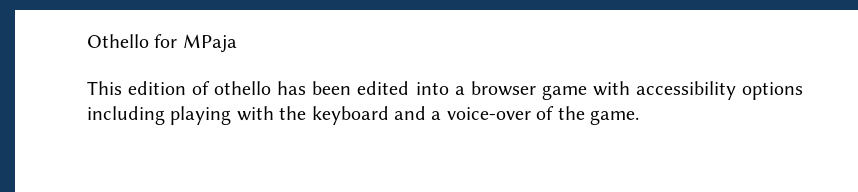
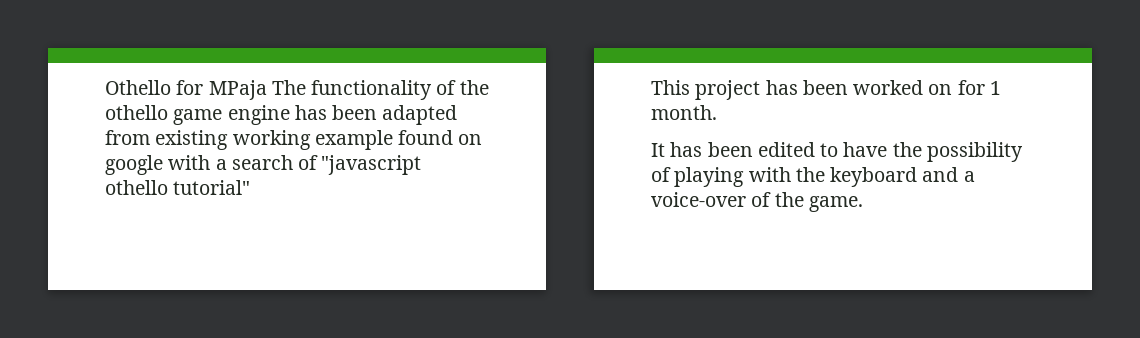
[87,81,804,100] [87,106,165,125] // This edition of othello has been edited into a browser game with accessibility options including -> [271,80,489,100] [105,105,458,125] [105,130,483,150] [105,155,422,175] [105,180,251,195] [651,80,1001,100] [651,105,717,120] [651,142,1023,162] [651,167,671,182] The functionality of the othello game engine has been adapted from existing working example found on google with a search of "javascript othello tutorial" // This project has been worked on for 1 month. // It has been edited to have the possibility of

